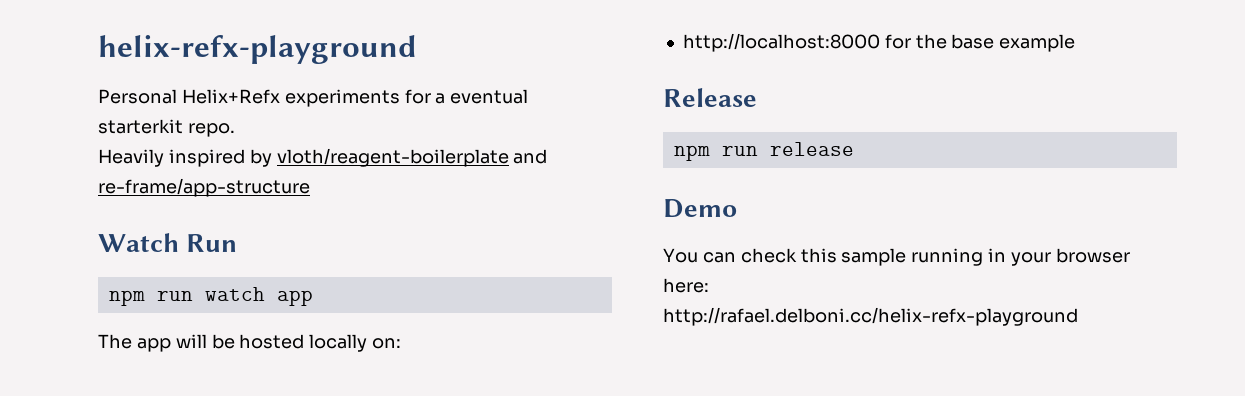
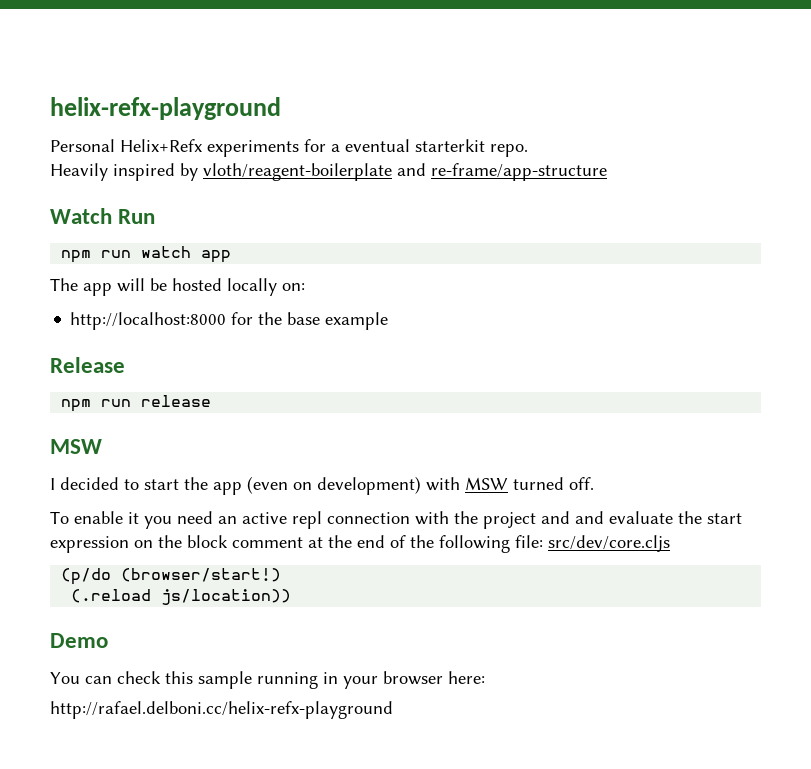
(854, 149) none -> [50,439,102,454] [50,476,594,495] [50,511,742,529] [50,535,670,553] [61,568,282,585] [71,589,292,605] // MSW // I decided to start the app (even on development) with MSW turned off. // To enable it you need an active repl connection with the project and and evaluate the start expression on the block comment at the end of the following file: src/dev/core.cljs // (p/do (browser/start!) // (.reload js/location))

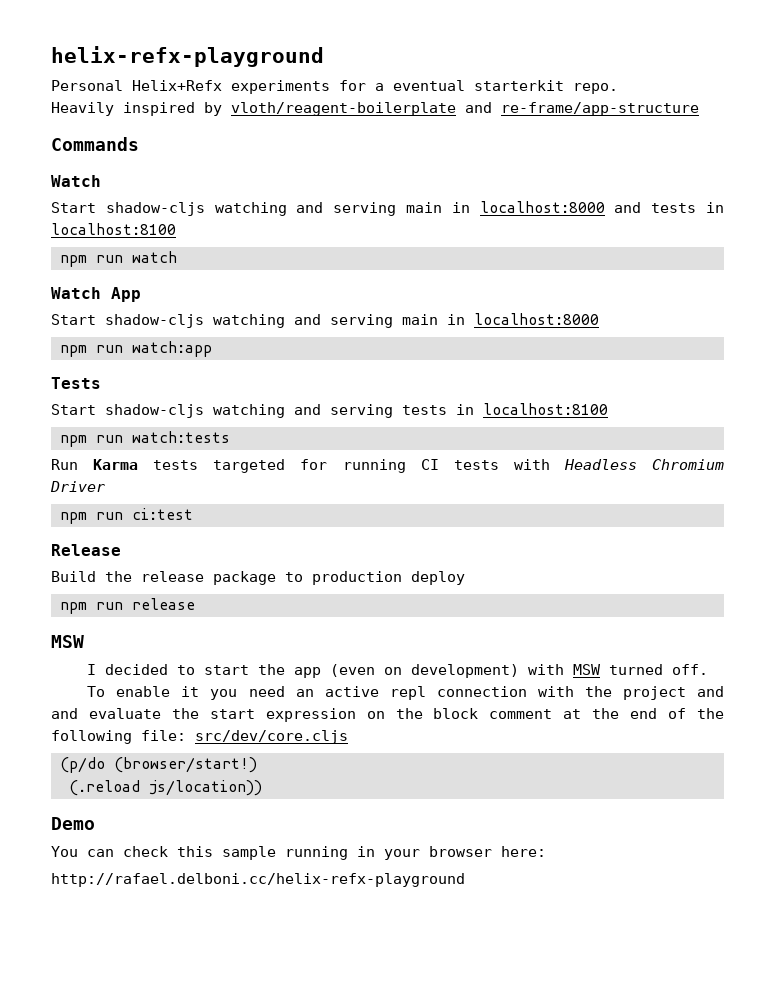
[50,208,156,224] [61,246,232,263] [50,278,305,296] [70,312,389,330] [50,357,125,373] // Watch Run // npm run watch app // The app will be hosted locally on: // http://localhost:8000 for the base example // Release -> [51,137,139,151] [51,175,101,187] [51,201,724,216] [51,223,176,235] [59,251,177,267] [51,287,141,302] [51,313,599,328] [59,341,212,357] [51,377,101,389] [51,403,608,418] [59,431,230,447] [51,459,725,473] [50,481,105,492] [59,508,193,524] [51,544,121,556] [51,571,465,585] // Commands // Watch // Start shadow-cljs watching and serving main in localhost:8000 and tests in localhost:8100 // npm run watch // Watch App // Start shadow-cljs watching and serving main in localhost:8000 // npm run watch:app // Tests // Start shadow-cljs watching and serving tests in localhost:8100 // npm run watch:tests // Run Karma tests targeted for running CI tests with Headless Chromium Driver // npm run ci:test // Release // Build the release package to production deploy

